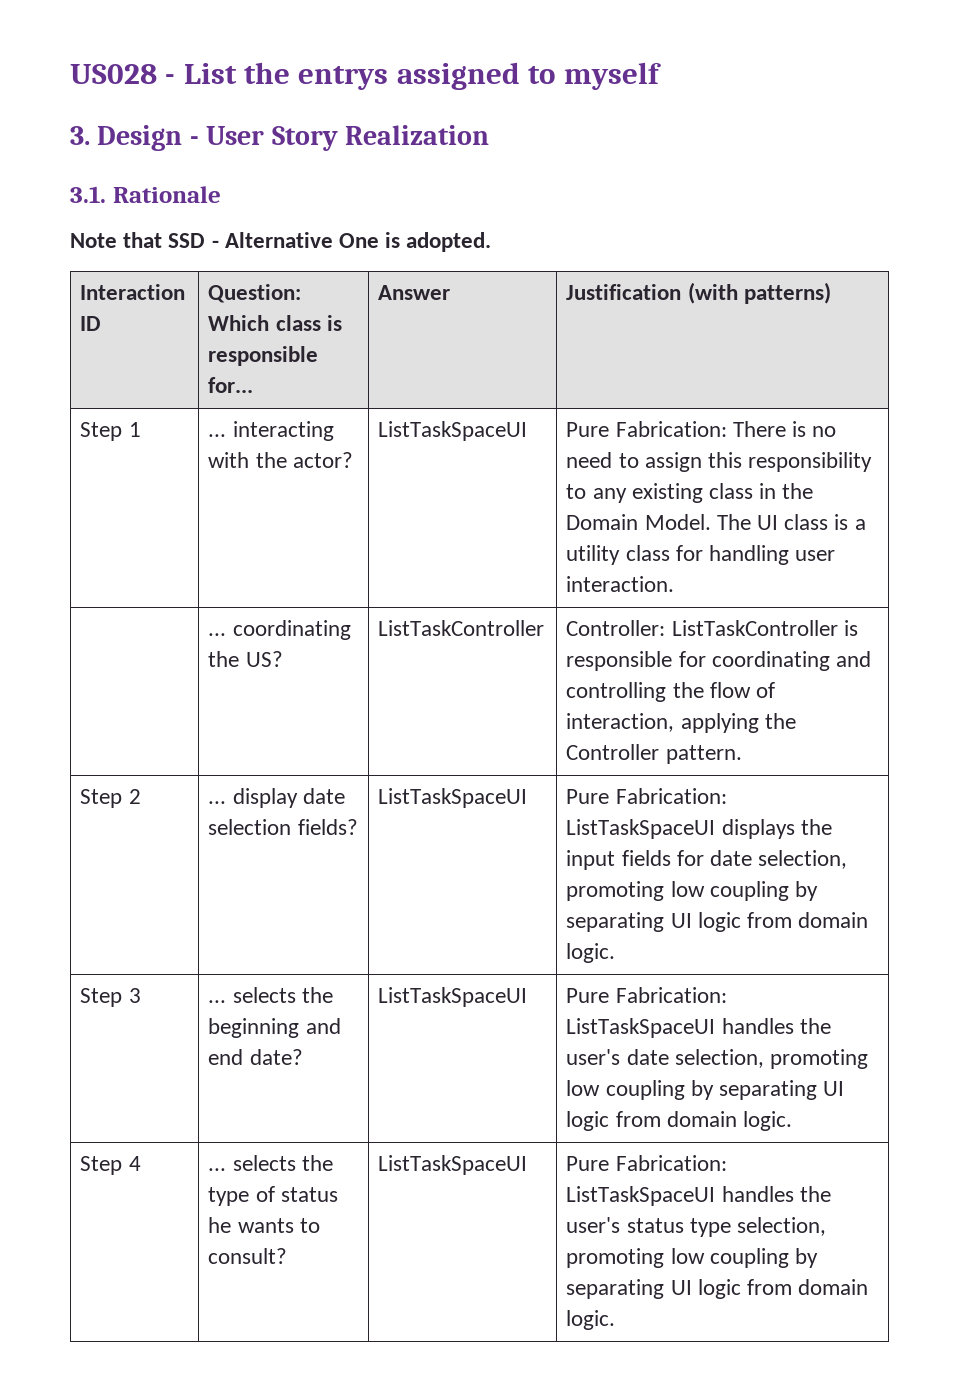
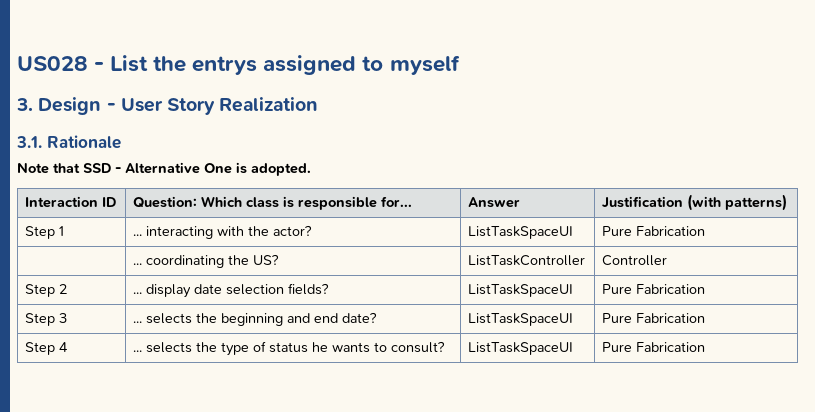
[615,421,837,437] [566,452,873,472] [566,483,814,503] [566,514,866,530] [566,545,836,565] [566,576,675,592] Fabrication: There is no need to assign this responsibility to any existing class in the Domain Model. The UI class is a utility class for handling user interaction. -> [635,226,705,236] Fabrication
[566,620,858,636] [566,651,872,671] [566,682,776,702] [566,713,796,733] Controller: ListTaskController is responsible for coordinating and controlling the flow of interaction, applying the -> (585, 260) none
[665,745,742,764] pattern. -> (667, 260) none
[615,788,727,804] [566,819,832,839] [566,850,848,870] [566,881,819,901] [566,912,869,932] [566,943,616,963] Fabrication: ListTaskSpaceUI displays the input fields for date selection, promoting low coupling by separating UI logic from domain logic. -> [635,284,705,294] Fabrication
[615,987,727,1003] [566,1018,831,1038] [566,1049,869,1069] [566,1080,845,1100] [566,1111,793,1131] Fabrication: ListTaskSpaceUI handles the user's date selection, promoting low coupling by separating UI logic from domain logic. -> [635,313,705,323] Fabrication
[615,1155,727,1171] [566,1186,831,1206] [566,1217,827,1237] [566,1248,819,1268] [566,1279,869,1299] [566,1310,616,1330] Fabrication: ListTaskSpaceUI handles the user's status type selection, promoting low coupling by separating UI logic from domain logic. -> [635,342,705,352] Fabrication

